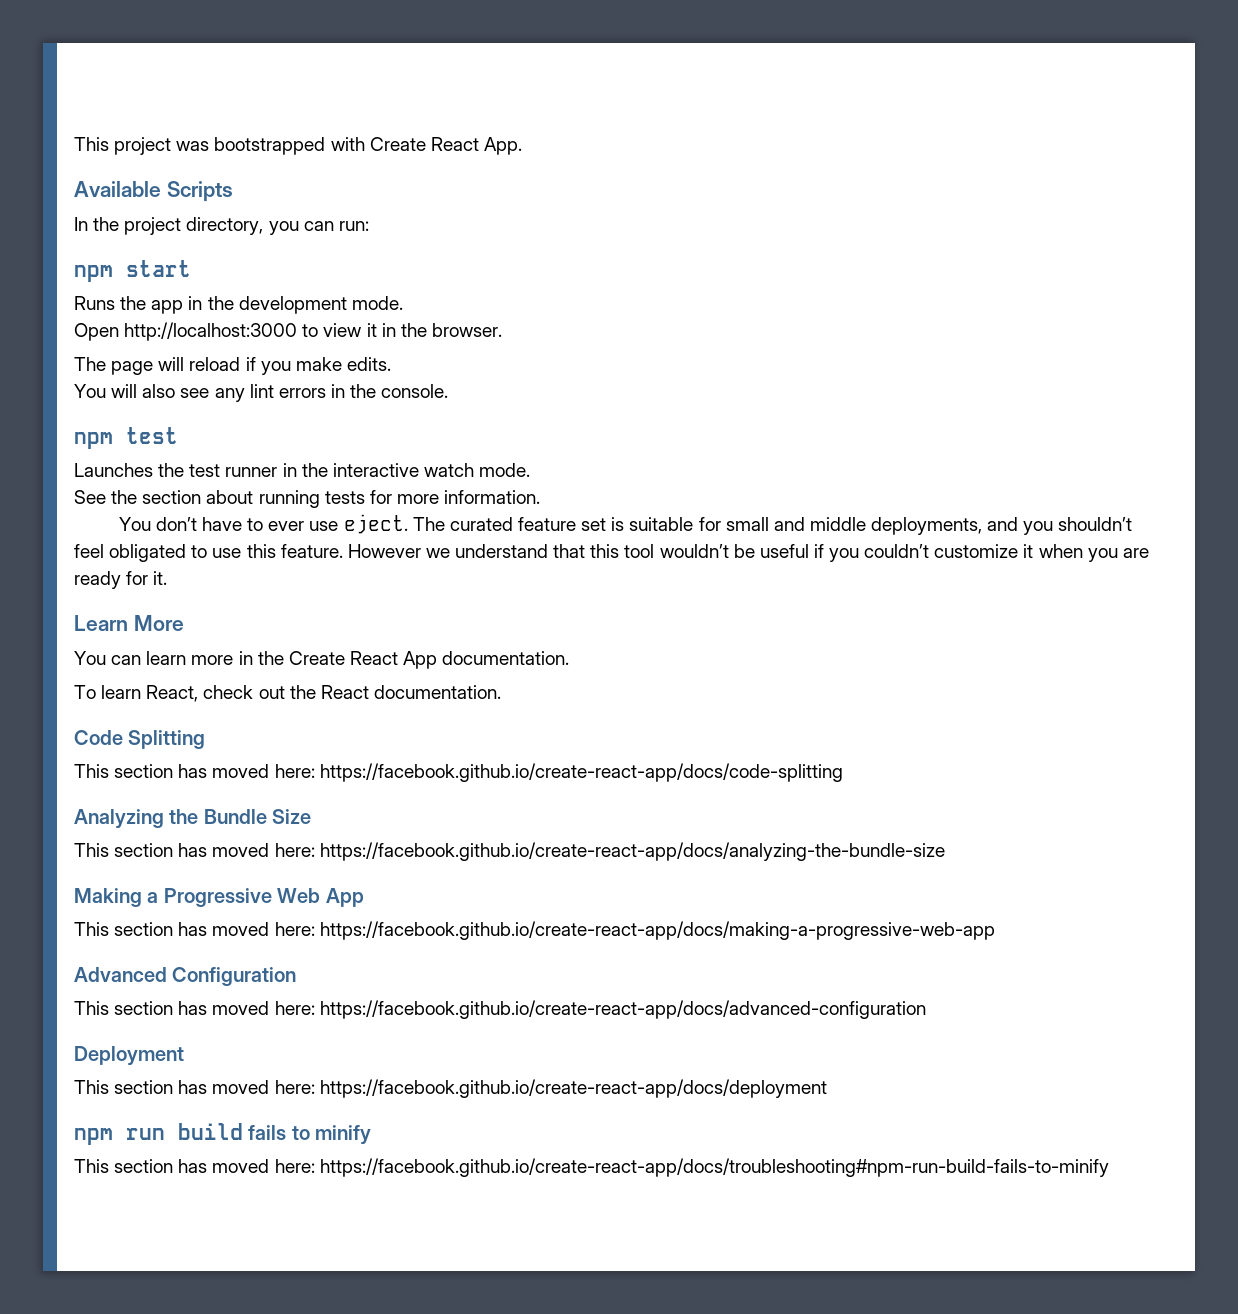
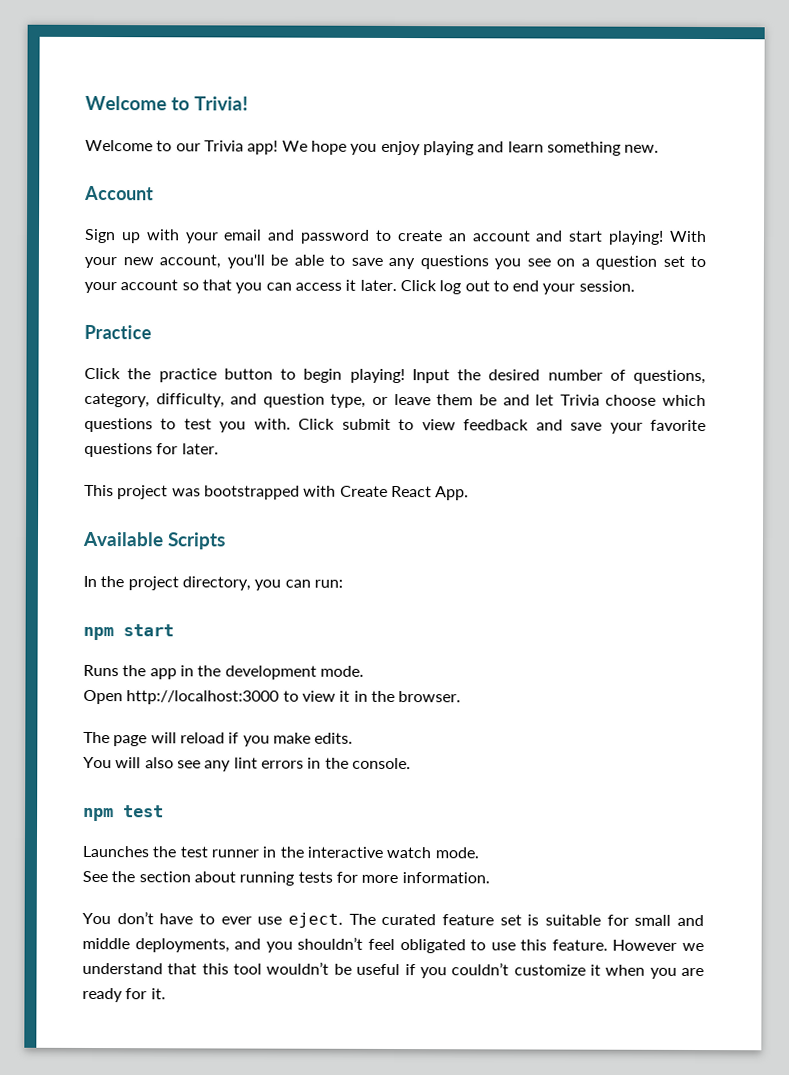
(74, 144) none -> [85,95,248,111] [85,139,660,156] [84,185,154,201] [84,228,707,245] [84,254,706,270] [84,279,635,295] [84,324,152,340] [84,367,706,385] [84,392,707,408] [84,417,706,434] [84,442,219,458] Welcome to Trivia! // Welcome to our Trivia app! We hope you enjoy playing and learn something new. // Account // Sign up with your email and password to create an account and start playing! With your new account, you'll be able to save any questions you see on a question set to your account so that you can access it later. Click log out to end your session. // Practice // Click the practice button to begin playing! Input the desired number of questions, category, difficulty, and question type, or leave them be and let Trivia choose which questions to test you with. Click submit to view feedback and save your favorite questions for later. //
[74,615,184,631] [74,651,570,669] [74,685,501,702] [74,730,206,749] [74,763,843,782] [74,809,312,829] [74,842,945,861] [74,888,364,907] [74,921,995,940] [74,967,297,986] [74,1000,926,1019] [74,1046,184,1066] [74,1079,827,1098] [74,1123,372,1145] [74,1158,1109,1177] // Learn More // You can learn more in the Create React App documentation. // To learn React, check out the React documentation. // Code Splitting // This section has moved here: https://facebook.github.io/create-react-app/docs/code-splitting // Analyzing the Bundle Size // This section has moved here: https://facebook.github.io/create-react-app/docs/analyzing-the-bundle-size // Making a Progressive Web App // This section has moved here: https://facebook.github.io/create-react-app/docs/making-a-progressive-web-app // Advanced Configuration // This section has moved here: https://facebook.github.io/create-react-app/docs/advanced-configuration // Deployment // This section has moved here: https://facebook.github.io/create-react-app/docs/deployment // npm run build fails to minify // This section has moved here: https://facebook.github.io/create-react-app/docs/troubleshooting#npm-run-build-fails-to-minify -> (166, 994) none

